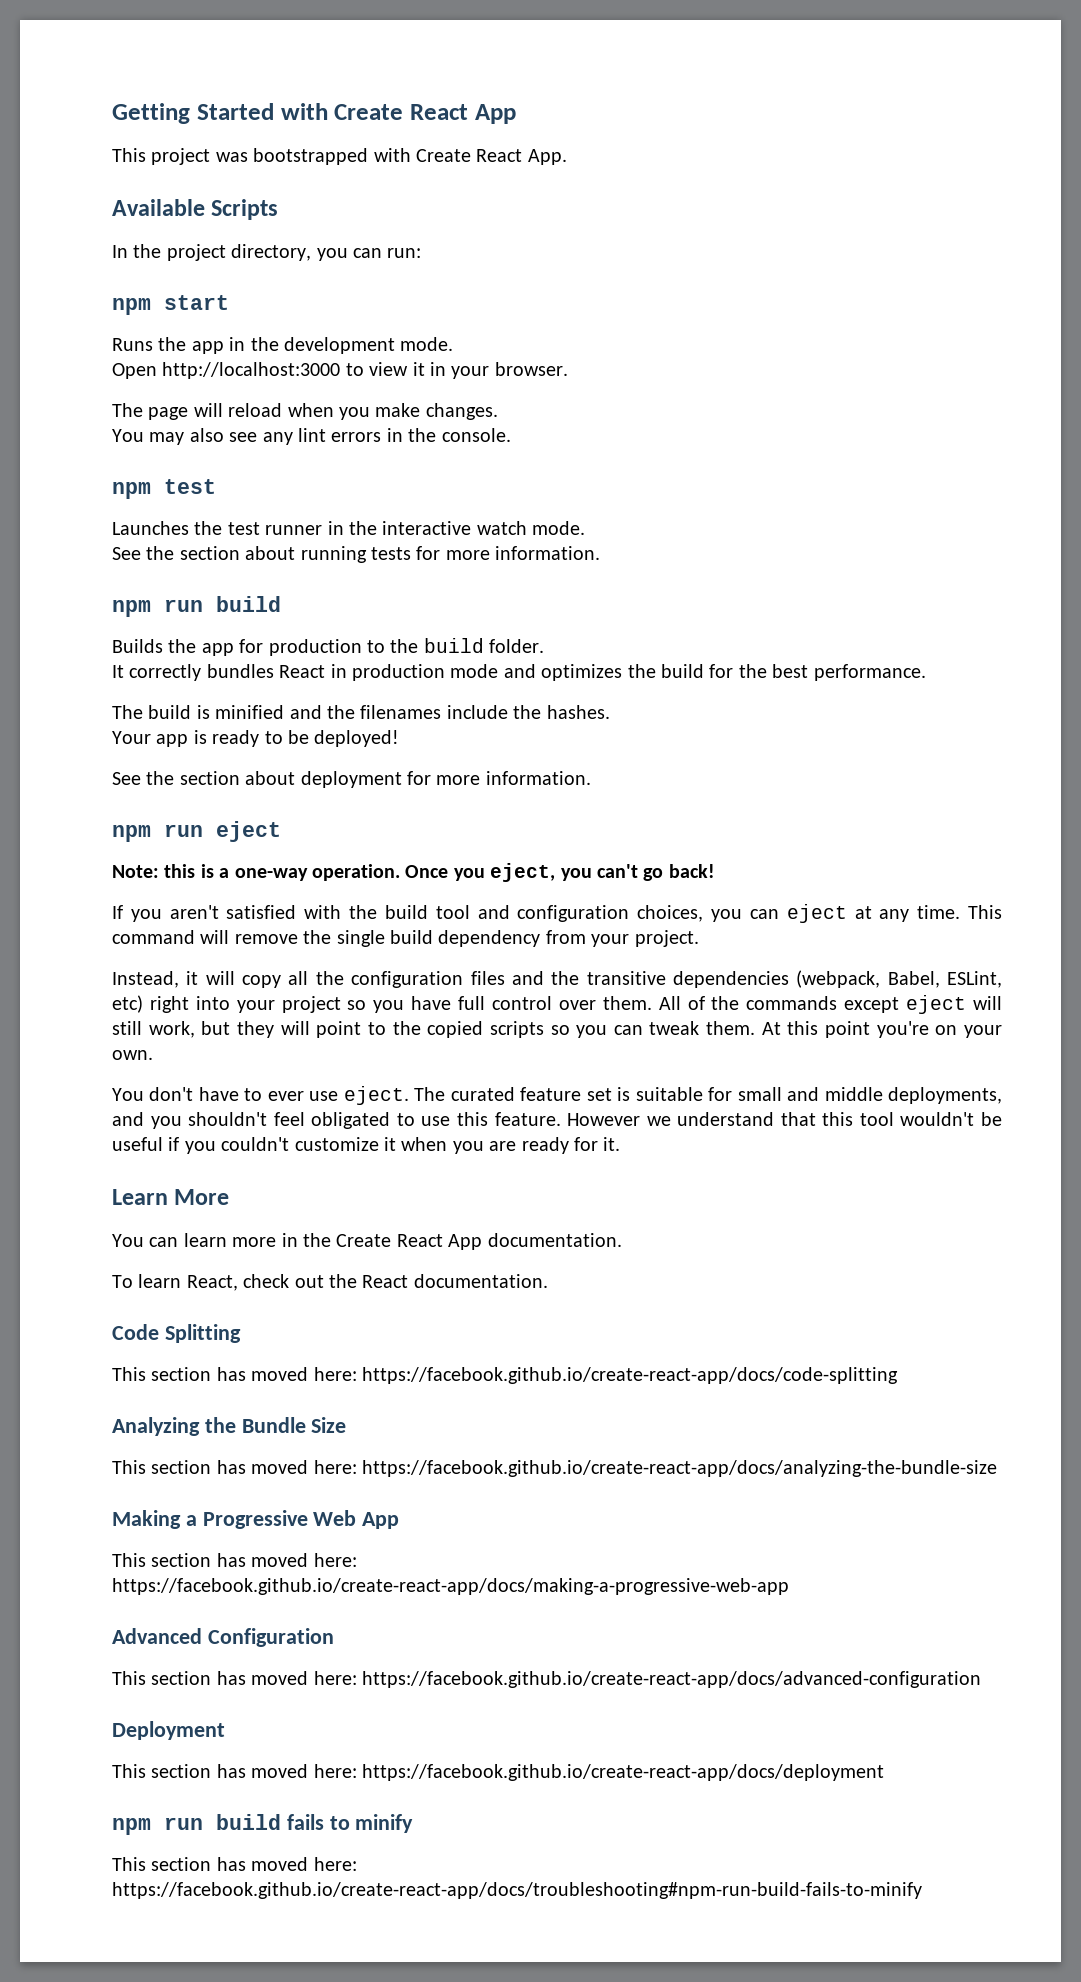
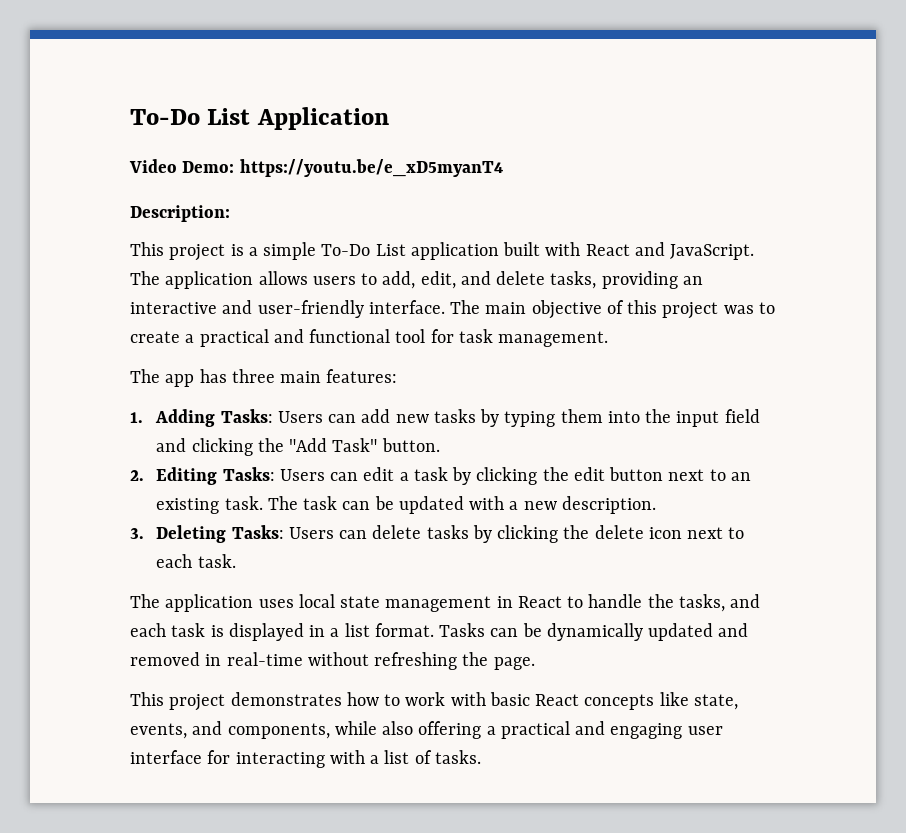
[112,103,516,124] [112,148,567,165] [112,199,279,220] [112,244,422,261] [112,295,229,315] [112,337,454,354] [112,362,568,379] [112,403,498,420] [112,428,511,445] [112,479,216,499] [112,521,586,535] [112,546,601,563] [112,596,281,617] [112,638,545,656] [112,664,926,681] [112,705,610,719] [112,730,400,747] [112,771,591,788] [112,821,281,842] [112,863,715,882] [112,904,1003,923] [112,930,699,947] [112,970,1002,988] [112,995,1003,1014] [112,1021,1002,1038] [112,1050,153,1060] [112,1086,1003,1105] [112,1112,1002,1129] [112,1137,621,1154] [112,1189,230,1205] [112,1233,622,1250] [112,1274,548,1291] [112,1324,241,1343] [112,1367,898,1384] [112,1417,347,1436] [112,1460,997,1477] [112,1510,400,1529] [112,1553,357,1567] [112,1578,789,1595] [112,1628,334,1647] [112,1671,981,1688] [112,1721,225,1740] [112,1764,884,1781] [112,1814,414,1835] [112,1857,357,1871] [112,1882,922,1899] Getting Started with Create React App // This project was bootstrapped with Create React App. // Available Scripts // In the project directory, you can run: // npm start // Runs the app in the development mode. // Open http://localhost:3000 to view it in your browser. // The page will reload when you make changes. // You may also see any lint errors in the console. // npm test // Launches the test runner in the interactive watch mode. // See the section about running tests for more information. // npm run build // Builds the app for production to the build folder. // It correctly bundles React in production mode and optimizes the build for the best performance. // The build is minified and the filenames include the hashes. // Your app is ready to be deployed! // See the section about deployment for more information. // npm run eject // Note: this is a one-way operation. Once you eject, you can't go back! // If you aren't satisfied with the build tool and configuration choices, you can eject at any time. This command will remove the single build dependency from your project. // Instead, it will copy all the configuration files and the transitive dependencies (webpack, Babel, ESLint, etc) right into your project so you have full control over them. All of the commands except eject will still work, but they will point to the copied scripts so you can tweak them. At this point you're on your own. // You don't have to ever use eject. The curated feature set is suitable for small and middle deployments, and you shouldn't feel obligated to use this feature. However we understand that this tool wouldn't be useful if you couldn't customize it when you are ready for it. // Learn More // You can learn more in the Create React App documentation. // To learn React, check out the React documentation. // Code Splitting // This section has moved here: https://facebook.github.io/create-react-app/docs/code-splitting // Analyzing the Bundle Size // This section has moved here: https://facebook.github.io/create-react-app/docs/analyzing-the-bundle-size // Making a Progressive Web App // This section has moved here: https://facebook.github.io/create-react-app/docs/making-a-progressive-web-app // Advanced Configuration // This section has moved here: https://facebook.github.io/create-react-app/docs/advanced-configuration // Deployment // This section has moved here: https://facebook.github.io/create-react-app/docs/deployment // npm run build fails to minify // This section has moved here: https://facebook.github.io/create-react-app/docs/troubleshooting#npm-run-build-fails-to-minify -> [130,107,389,130] [129,159,503,177] [130,205,230,222] [130,242,755,261] [130,271,703,289] [130,300,775,319] [130,329,609,347] [130,369,398,387] [130,409,760,427] [156,438,440,456] [130,467,751,485] [156,496,656,514] [130,525,745,543] [156,554,236,568] [130,594,761,612] [130,623,749,641] [130,652,535,670] [130,692,738,711] [130,721,723,739] [130,750,481,768] To-Do List Application // Video Demo: https://youtu.be/e_xD5myanT4 // Description: // This project is a simple To-Do List application built with React and JavaScript. The application allows users to add, edit, and delete tasks, providing an interactive and user-friendly interface. The main objective of this project was to create a practical and functional tool for task management. // The app has three main features: // 1. Adding Tasks: Users can add new tasks by typing them into the input field and clicking the "Add Task" button. // 2. Editing Tasks: Users can edit a task by clicking the edit button next to an existing task. The task can be updated with a new description. // 3. Deleting Tasks: Users can delete tasks by clicking the delete icon next to each task. // The application uses local state management in React to handle the tasks, and each task is displayed in a list format. Tasks can be dynamically updated and removed in real-time without refreshing the page. // This project demonstrates how to work with basic React concepts like state, events, and components, while also offering a practical and engaging user interface for interacting with a list of tasks.

